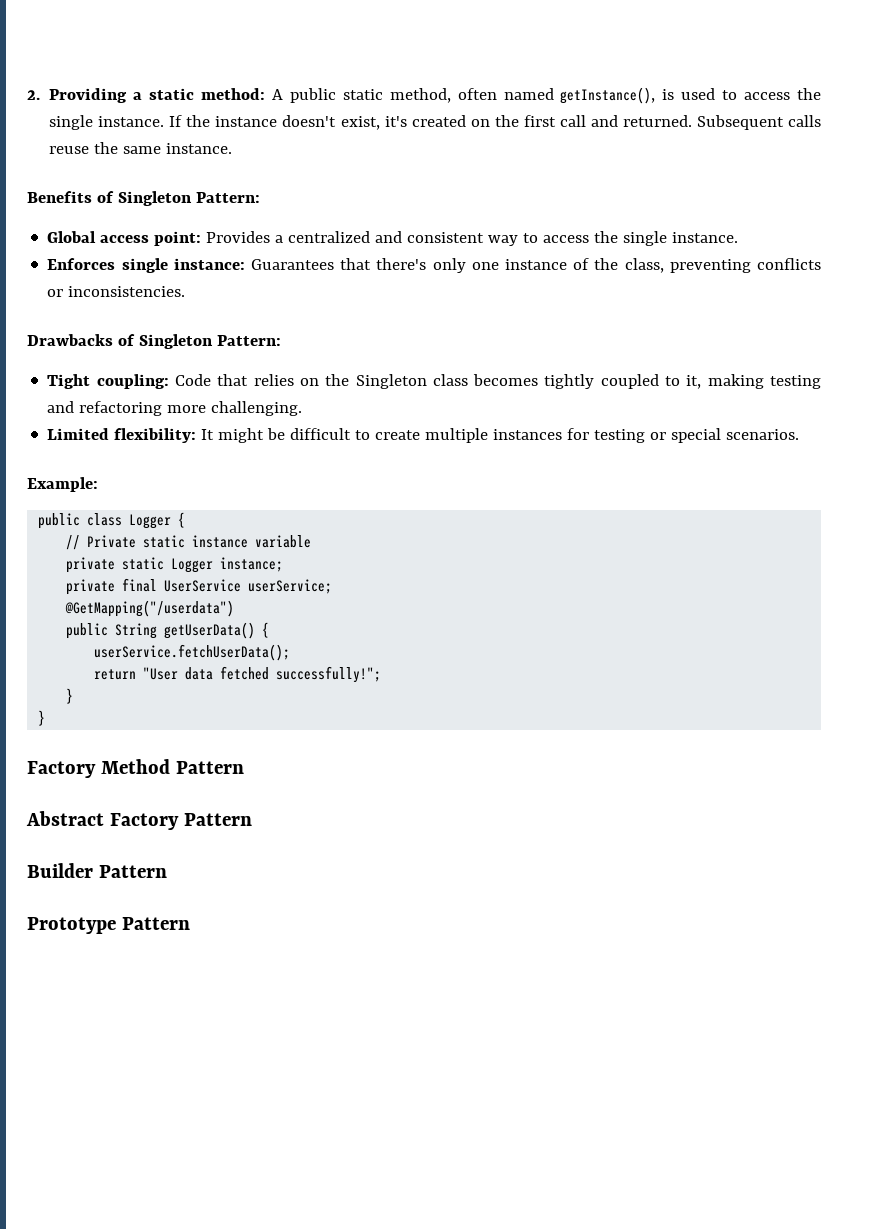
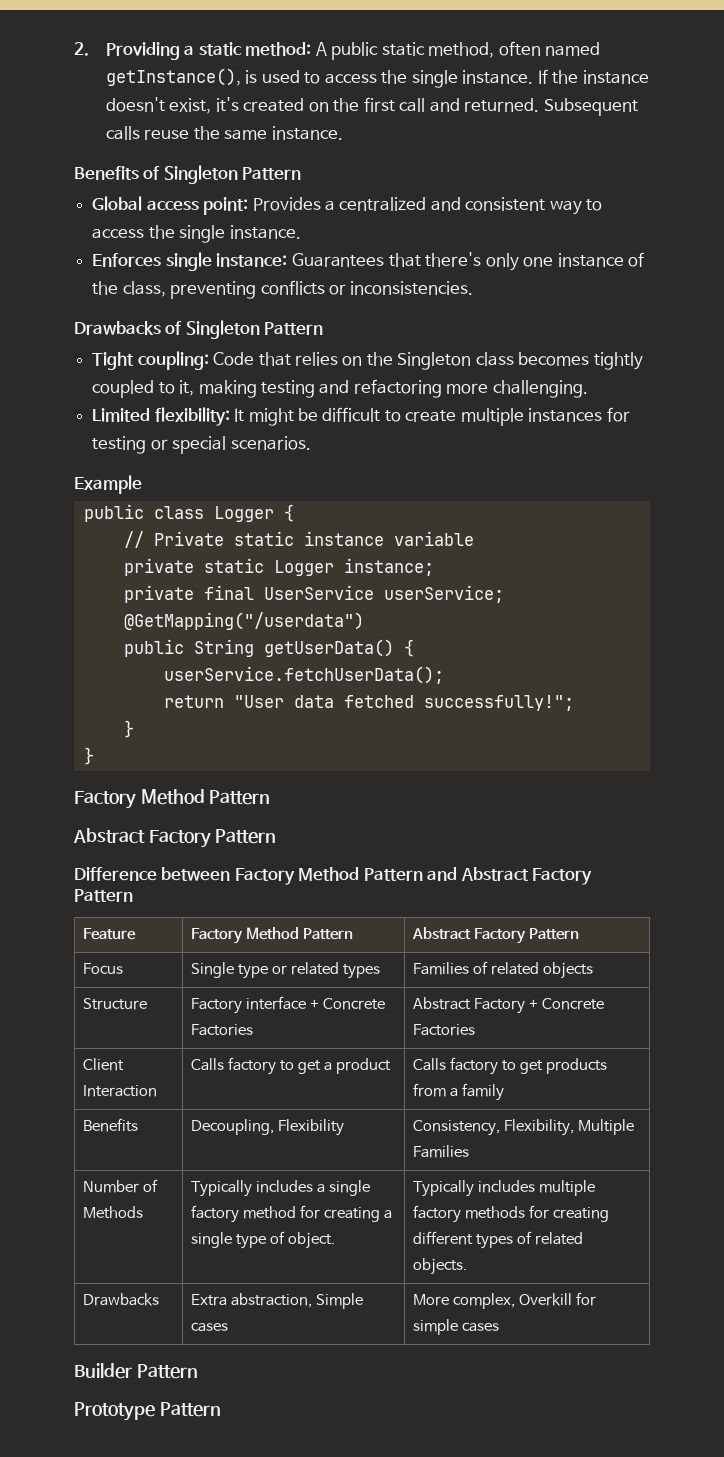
[195,192,260,203] Pattern: -> [242,167,302,180] Pattern
[216,335,281,346] Pattern: -> [264,322,324,335] Pattern
[27,477,98,492] Example: -> [74,475,142,494] Example
(252, 819) none -> [74,867,593,885] [74,889,133,902] [83,928,137,940] [191,927,354,944] [412,927,580,944] [83,963,124,974] [191,962,381,979] [413,961,594,979] [83,998,148,1010] [191,996,386,1014] [191,1024,254,1036] [413,997,605,1014] [413,1024,476,1036] [83,1058,125,1071] [83,1085,158,1097] [191,1057,392,1075] [413,1057,608,1075] [413,1083,505,1101] [83,1118,139,1132] [191,1119,345,1136] [413,1119,635,1136] [413,1145,470,1158] [83,1179,159,1193] [83,1206,144,1219] [191,1180,371,1197] [191,1205,393,1223] [191,1231,336,1249] [413,1180,596,1197] [413,1205,610,1223] [413,1231,584,1249] [413,1258,468,1275] [83,1293,160,1306] [191,1293,364,1309] [191,1322,229,1332] [413,1292,597,1309] [413,1319,500,1335] // Difference between Factory Method Pattern and Abstract Factory Pattern // Feature | Factory Method Pattern | Abstract Factory Pattern // Focus | Single type or related types | Families of related objects // Structure | Factory interface + Concrete Factories | Abstract Factory + Concrete Factories // Client Interaction | Calls factory to get a product | Calls factory to get products from a family // Benefits | Decoupling, Flexibility | Consistency, Flexibility, Multiple Families // Number of Methods | Typically includes a single factory method for creating a single type of object. | Typically includes multiple factory methods for creating different types of related objects. // Drawbacks | Extra abstraction, Simple cases | More complex, Overkill for simple cases

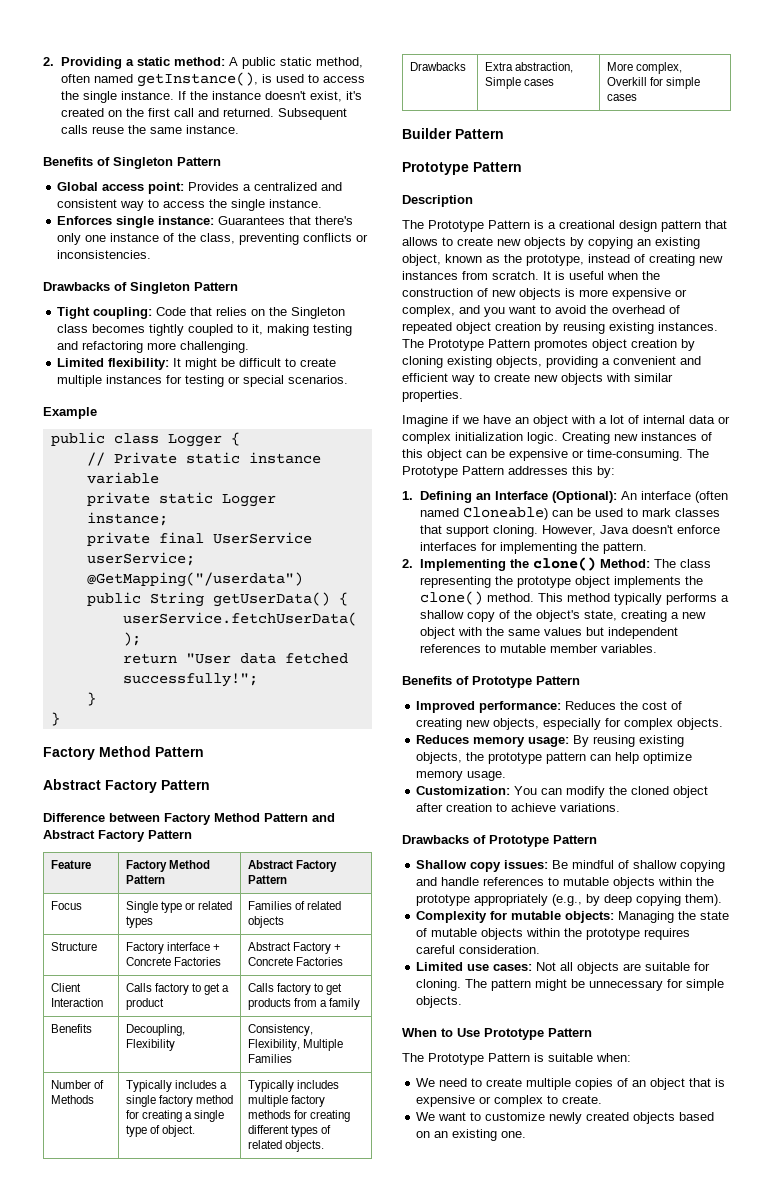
(221, 1409) none -> [402,195,473,207] [402,220,727,232] [402,237,700,249] [402,254,723,266] [402,271,660,280] [402,288,687,300] [402,305,680,317] [402,322,718,334] [402,339,695,351] [402,356,701,368] [402,373,673,385] [402,390,463,402] [402,415,730,427] [402,432,712,444] [402,449,709,461] [402,466,615,478] [402,491,728,503] [419,507,720,520] [419,525,720,537] [419,542,647,554] [402,557,711,571] [419,576,703,588] [419,591,729,605] [419,610,706,622] [419,627,678,639] [419,644,657,653] [402,676,580,688] [416,701,683,713] [416,718,724,730] [416,735,685,747] [416,752,693,764] [416,770,507,781] [416,786,709,798] [416,803,621,812] [402,835,597,847] [416,860,726,872] [416,877,715,889] [416,894,723,906] [416,911,730,923] [416,928,691,940] [416,945,541,954] [416,962,711,974] [416,979,725,991] [416,996,463,1008] [402,1028,592,1040] [402,1053,631,1065] [416,1078,726,1090] [416,1095,603,1107] [416,1112,715,1124] [416,1129,527,1141] // Description // The Prototype Pattern is a creational design pattern that allows to create new objects by copying an existing object, known as the prototype, instead of creating new instances from scratch. It is useful when the construction of new objects is more expensive or complex, and you want to avoid the overhead of repeated object creation by reusing existing instances. The Prototype Pattern promotes object creation by cloning existing objects, providing a convenient and efficient way to create new objects with similar properties. // Imagine if we have an object with a lot of internal data or complex initialization logic. Creating new instances of this object can be expensive or time-consuming. The Prototype Pattern addresses this by: // 1. Defining an Interface (Optional): An interface (often named Cloneable) can be used to mark classes that support cloning. However, Java doesn't enforce interfaces for implementing the pattern. // 2. Implementing the clone() Method: The class representing the prototype object implements the clone() method. This method typically performs a shallow copy of the object's state, creating a new object with the same values but independent references to mutable member variables. // Benefits of Prototype Pattern // Improved performance: Reduces the cost of creating new objects, especially for complex objects. // Reduces memory usage: By reusing existing objects, the prototype pattern can help optimize memory usage. // Customization: You can modify the cloned object after creation to achieve variations. // Drawbacks of Prototype Pattern // Shallow copy issues: Be mindful of shallow copying and handle references to mutable objects within the prototype appropriately (e.g., by deep copying them). // Complexity for mutable objects: Managing the state of mutable objects within the prototype requires careful consideration. // Limited use cases: Not all objects are suitable for cloning. The pattern might be unnecessary for simple objects. // When to Use Prototype Pattern // The Prototype Pattern is suitable when: // We need to create multiple copies of an object that is expensive or complex to create. // We want to customize newly created objects based on an existing one.

